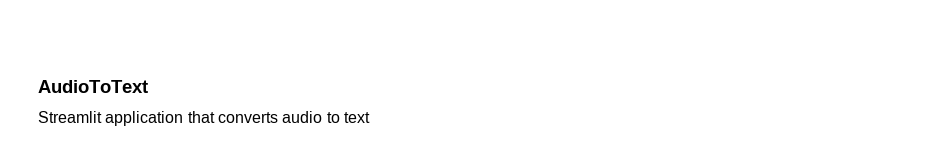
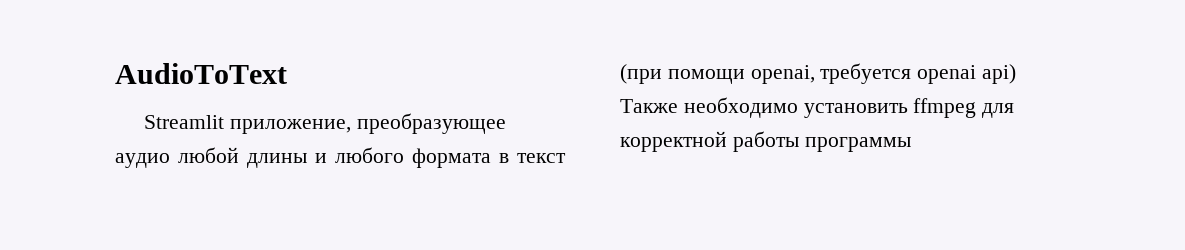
[105,111,370,126] application that converts audio to text -> [229,113,506,134] [115,147,566,168] [620,63,1017,84] [620,97,1015,118] [620,131,911,152] приложение, преобразующее аудио любой длины и любого формата в текст (при помощи openai, требуется openai api) Также необходимо установить ffmpeg для корректной работы программы

